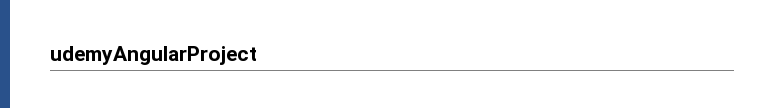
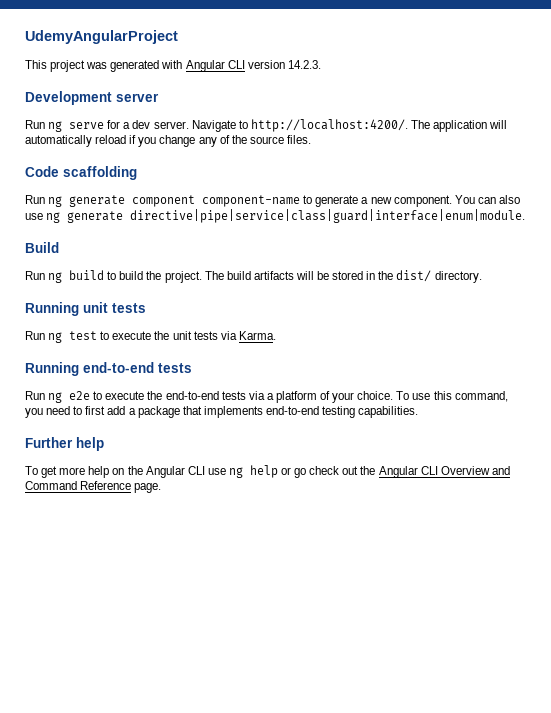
[50,46,257,65] udemyAngularProject -> [25,30,178,44] [25,60,321,72] [25,91,159,105] [25,119,508,132] [25,135,311,147] [25,166,137,180] [25,195,520,207] [25,209,526,223] [25,242,59,253] [25,270,482,283] [25,302,146,316] [25,331,276,343] [25,362,192,376] [25,391,508,403] [25,406,419,418] [25,437,104,451] [25,465,510,478] [25,481,162,493] UdemyAngularProject // This project was generated with Angular CLI version 14.2.3. // Development server // Run ng serve for a dev server. Navigate to http://localhost:4200/. The application will automatically reload if you change any of the source files. // Code scaffolding // Run ng generate component component-name to generate a new component. You can also use ng generate directive|pipe|service|class|guard|interface|enum|module. // Build // Run ng build to build the project. The build artifacts will be stored in the dist/ directory. // Running unit tests // Run ng test to execute the unit tests via Karma. // Running end-to-end tests // Run ng e2e to execute the end-to-end tests via a platform of your choice. To use this command, you need to first add a package that implements end-to-end testing capabilities. // Further help // To get more help on the Angular CLI use ng help or go check out the Angular CLI Overview and Command Reference page.

